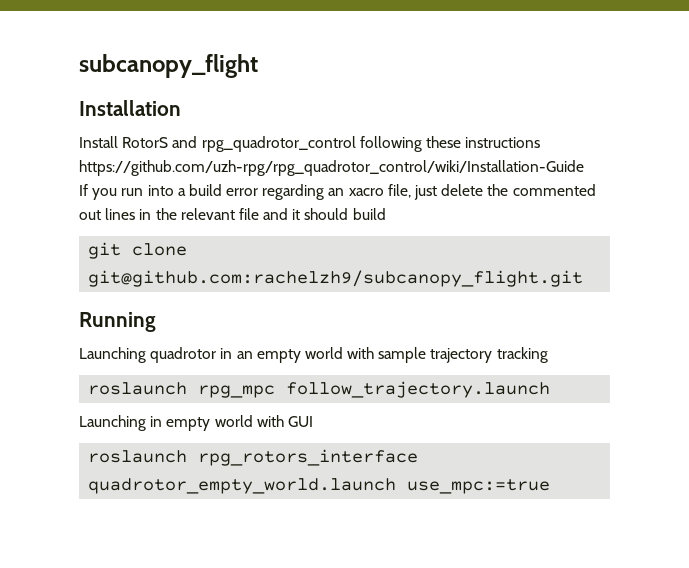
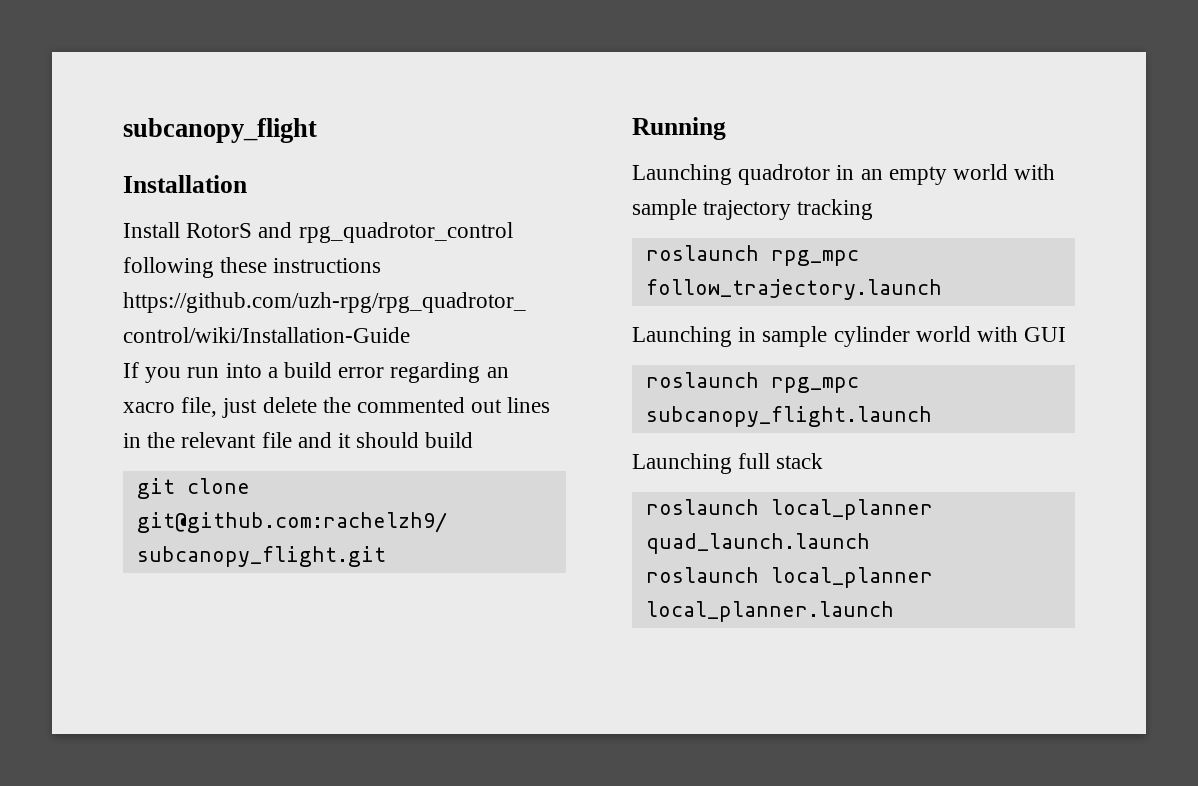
[166,417,211,431] empty -> [762,326,910,347] sample cylinder
[198,449,419,466] [88,478,551,494] rpg_rotors_interface quadrotor_empty_world.launch use_mpc:=true -> [770,377,859,393] [645,406,932,427] [632,453,824,474] [645,499,933,520] [645,533,870,554] [645,567,933,588] [645,601,894,622] rpg_mpc subcanopy_flight.launch // Launching full stack // roslaunch local_planner quad_launch.launch // roslaunch local_planner local_planner.launch

